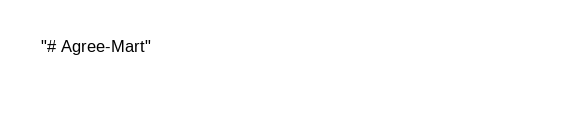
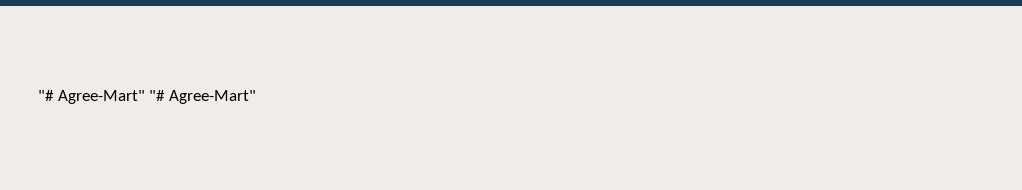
[41,40,151,55] "# Agree-Mart" -> [38,90,256,104] "# Agree-Mart" "# Agree-Mart"

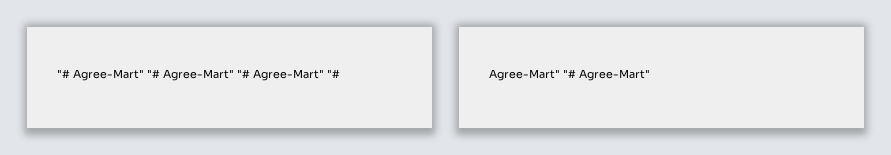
[38,90,256,104] "# Agree-Mart" "# Agree-Mart" -> [57,69,650,81] "# Agree-Mart" "# Agree-Mart" "# Agree-Mart" "# Agree-Mart" "# Agree-Mart"

